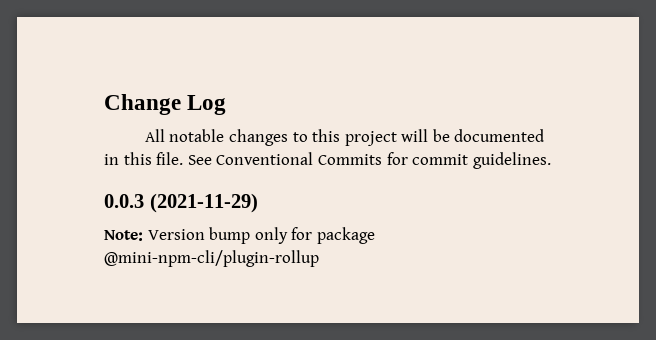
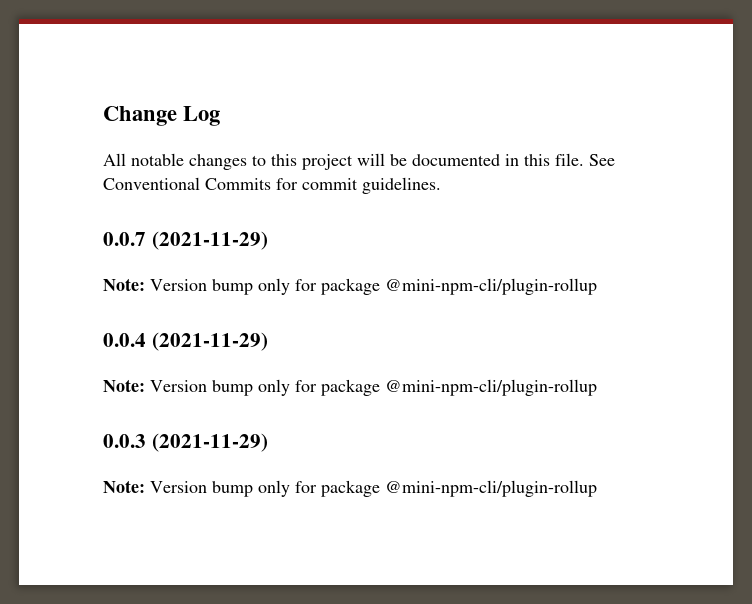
(551, 160) none -> [103,231,268,250] [103,278,597,295] [103,332,268,351] [103,379,597,396] // 0.0.7 (2021-11-29) // Note: Version bump only for package @mini-npm-cli/plugin-rollup // 0.0.4 (2021-11-29) // Note: Version bump only for package @mini-npm-cli/plugin-rollup

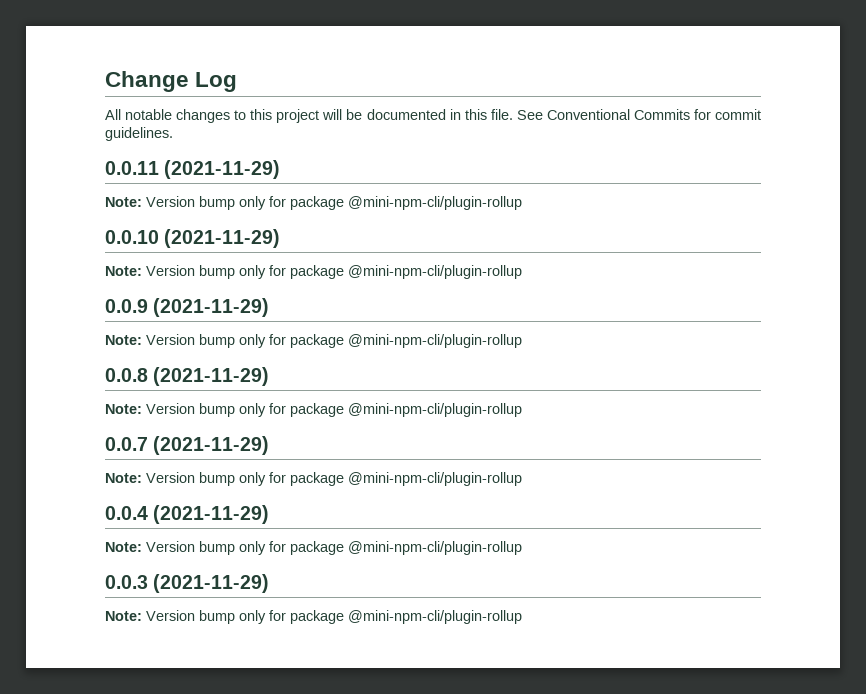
(441, 185) none -> [105,160,281,179] [105,196,522,210] [105,229,281,248] [105,265,522,279] [105,298,270,317] [105,334,522,348] [105,367,270,386] [105,403,522,417] // 0.0.11 (2021-11-29) // Note: Version bump only for package @mini-npm-cli/plugin-rollup // 0.0.10 (2021-11-29) // Note: Version bump only for package @mini-npm-cli/plugin-rollup // 0.0.9 (2021-11-29) // Note: Version bump only for package @mini-npm-cli/plugin-rollup // 0.0.8 (2021-11-29) // Note: Version bump only for package @mini-npm-cli/plugin-rollup

